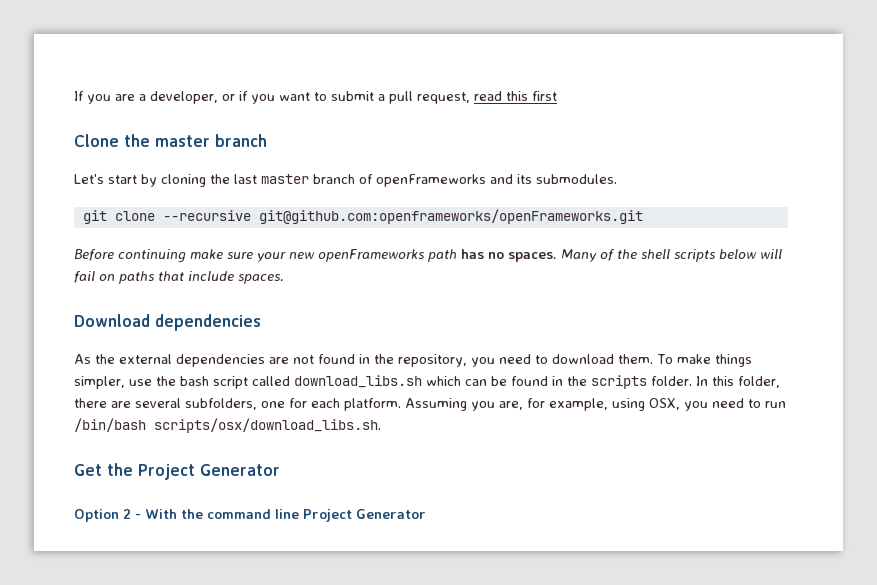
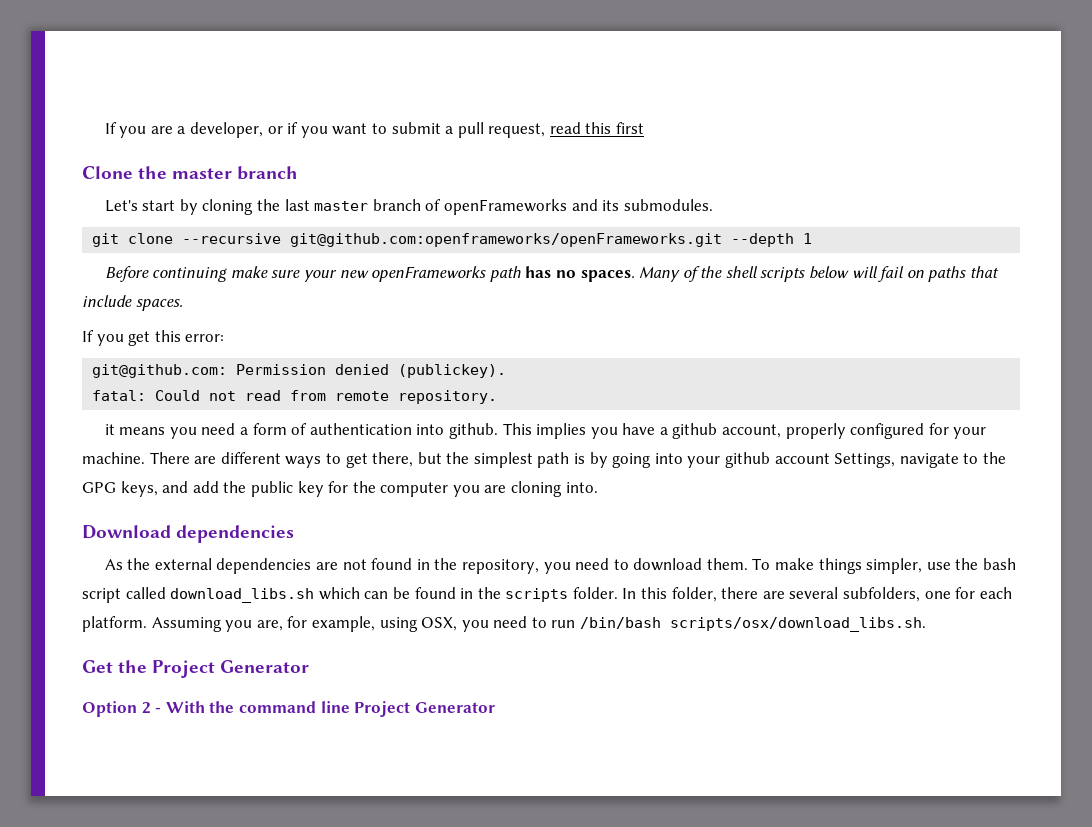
(643, 216) none -> [731,233,813,247] --depth 1
(284, 279) none -> [82,330,225,346] [92,364,507,378] [92,390,498,404] [104,423,987,439] [82,452,1006,468] [82,481,598,497] // If you get this error: // git@github.com: Permission denied (publickey). // fatal: Could not read from remote repository. // it means you need a form of authentication into github. This implies you have a github account, properly configured for your machine. There are different ways to get there, but the simplest path is by going into your github account Settings, navigate to the GPG keys, and add the public key for the computer you are cloning into.

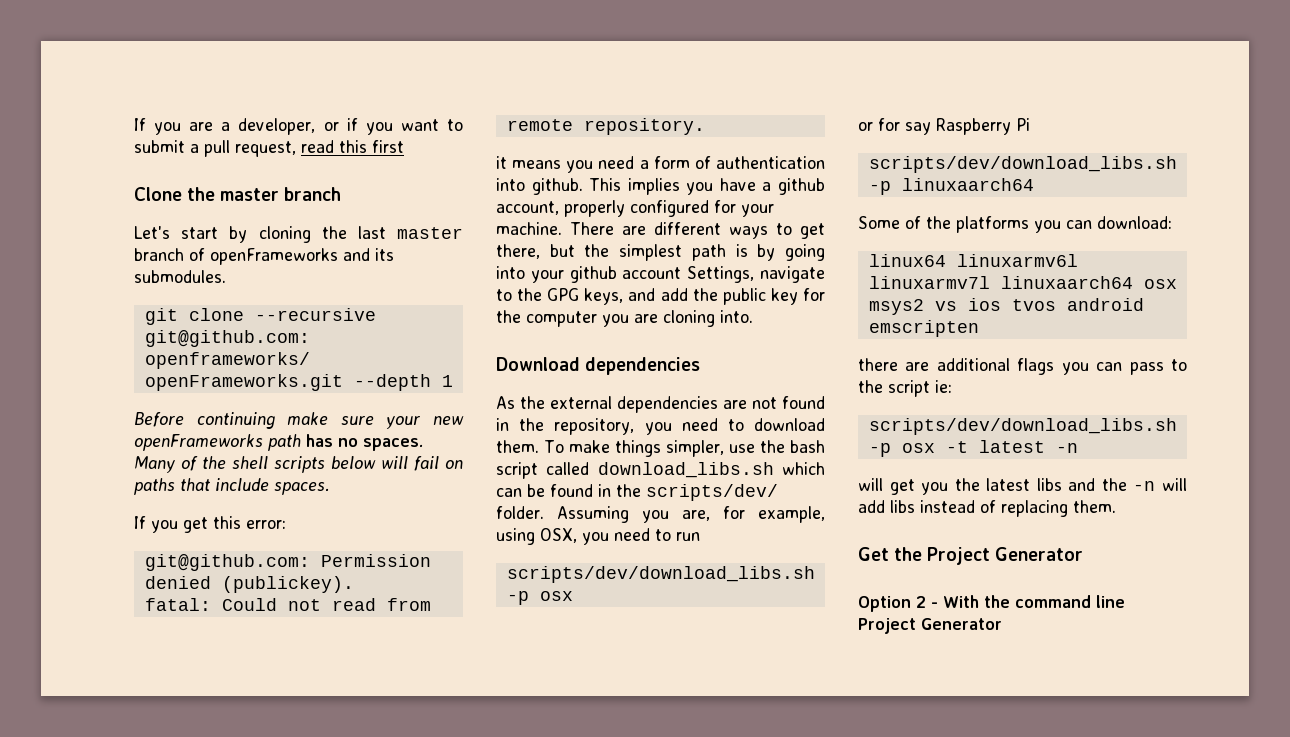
[505,587,1012,602] [82,616,147,632] scripts folder. In this folder, there are several subfolders, one for each platform. -> [646,484,778,501] [496,506,544,519] scripts/dev/ folder.
[580,617,927,632] /bin/bash scripts/osx/download_libs.sh. -> [506,566,815,583] [506,591,573,605] [858,118,1030,135] [868,156,1177,173] [868,178,1034,195] [858,216,1172,233] [868,254,1078,267] [868,276,1177,289] [868,298,1144,315] [868,320,979,337] [858,358,1187,375] [858,380,952,397] [868,418,1177,435] [868,440,1078,457] [858,478,1187,495] [858,500,1116,517] // scripts/dev/download_libs.sh -p osx // or for say Raspberry Pi // scripts/dev/download_libs.sh -p linuxaarch64 // Some of the platforms you can download: // linux64 linuxarmv6l linuxarmv7l linuxaarch64 osx msys2 vs ios tvos android emscripten // there are additional flags you can pass to the script ie: // scripts/dev/download_libs.sh -p osx -t latest -n // will get you the latest libs and the -n will add libs instead of replacing them.

